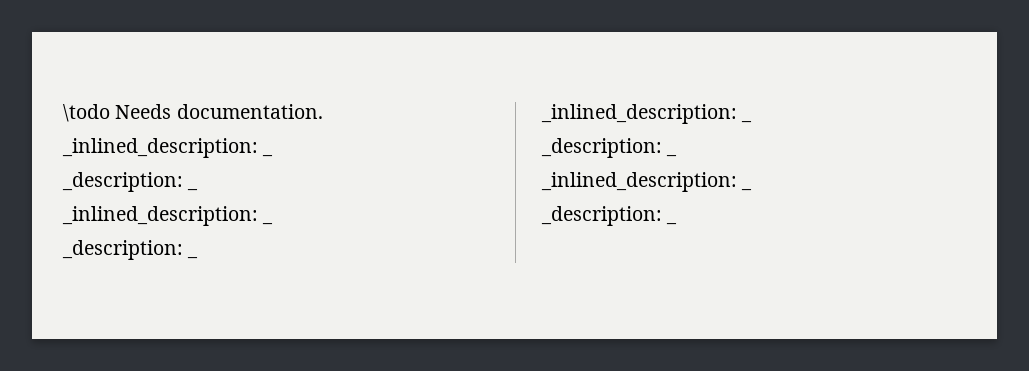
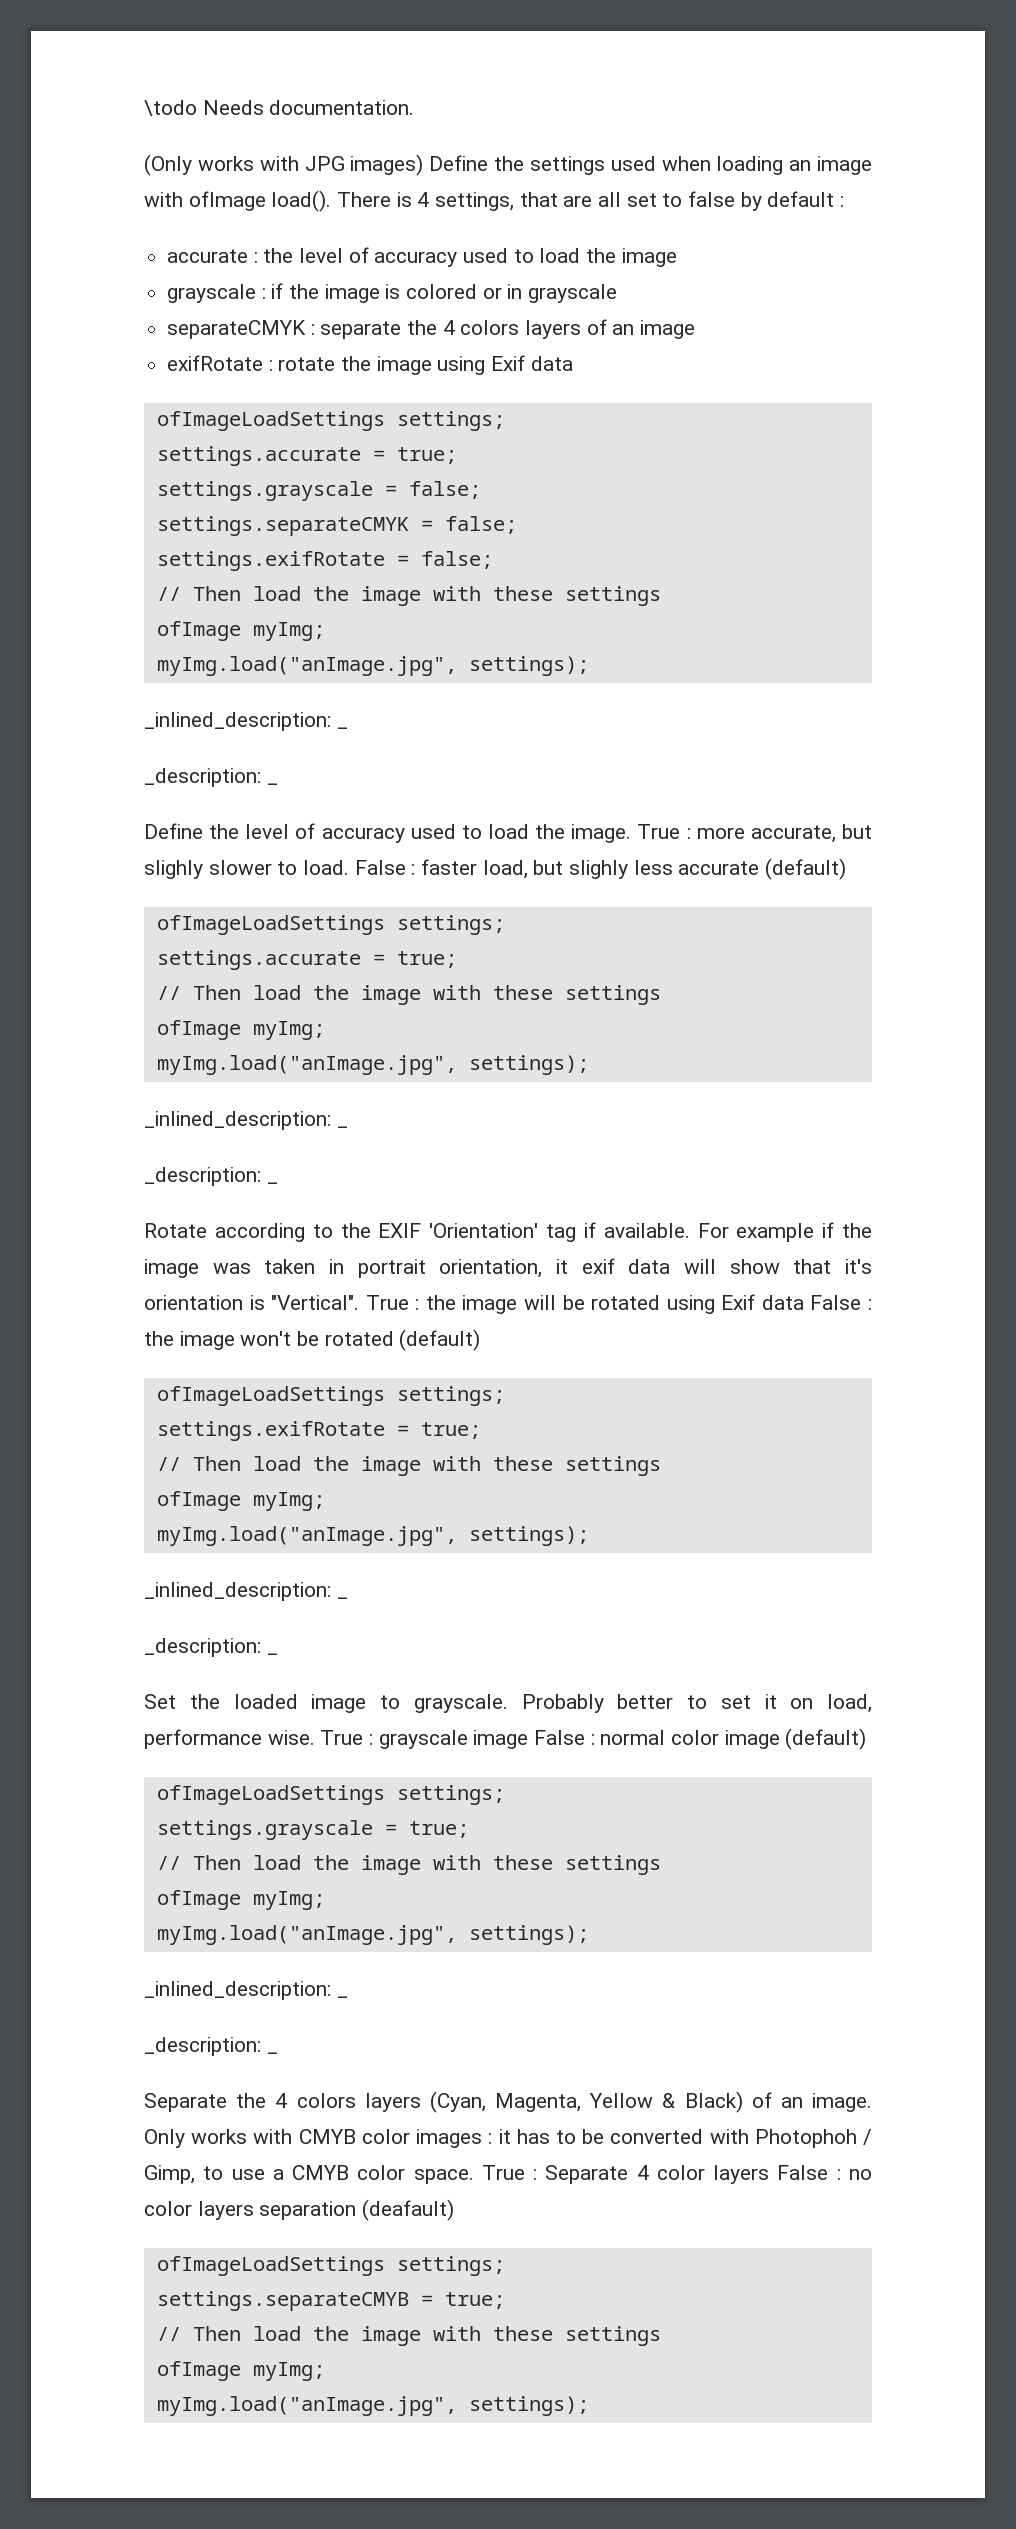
[62,138,274,158] [62,172,199,192] [62,206,274,226] [62,240,199,260] [541,104,753,124] [541,138,678,158] [541,172,753,192] [541,206,678,226] _inlined_description: _ // _description: _ // _inlined_description: _ // _description: _ // _inlined_description: _ // _description: _ // _inlined_description: _ // _description: _ -> [144,154,873,176] [144,190,845,212] [167,247,677,267] [167,283,618,303] [167,319,696,339] [167,355,573,375] [156,411,505,431] [156,446,457,466] [156,481,481,501] [156,516,517,536] [156,551,493,571] [156,586,661,606] [156,621,325,641] [156,656,589,676] [144,712,348,731] [144,768,278,787] [144,823,872,843] [144,858,847,880] [156,915,505,935] [156,950,457,970] [156,985,661,1005] [156,1020,325,1040] [156,1055,589,1075] [144,1111,348,1130] [144,1167,278,1186] [144,1222,873,1242] [144,1258,872,1278] [144,1294,872,1314] [144,1329,481,1351] [156,1386,505,1406] [156,1421,481,1441] [156,1456,661,1476] [156,1491,325,1511] [156,1526,589,1546] [144,1582,348,1601] [144,1638,278,1657] [144,1694,872,1713] [144,1728,867,1750] [156,1785,505,1805] [156,1820,469,1840] [156,1855,661,1875] [156,1890,325,1910] [156,1925,589,1945] [144,1981,348,2000] [144,2037,278,2056] [144,2091,872,2113] [144,2129,872,2148] [144,2165,872,2184] [144,2199,455,2221] [156,2256,505,2276] [156,2291,505,2311] [156,2326,661,2346] [156,2361,325,2381] [156,2396,589,2416] (Only works with JPG images) Define the settings used when loading an image with ofImage load(). There is 4 settings, that are all set to false by default : // accurate : the level of accuracy used to load the image // grayscale : if the image is colored or in grayscale // separateCMYK : separate the 4 colors layers of an image // exifRotate : rotate the image using Exif data // ofImageLoadSettings settings; // settings.accurate = true; // settings.grayscale = false; // settings.separateCMYK = false; // settings.exifRotate = false; // // Then load the image with these settings // ofImage myImg; // myImg.load("anImage.jpg", settings); // _inlined_description: _ // _description: _ // Define the level of accuracy used to load the image. True : more accurate, but slighly slower to load. False : faster load, but slighly less accurate (default) // ofImageLoadSettings settings; // settings.accurate = true; // // Then load the image with these settings // ofImage myImg; // myImg.load("anImage.jpg", settings); // _inlined_description: _ // _description: _ // Rotate according to the EXIF 'Orientation' tag if available. For example if the image was taken in portrait orientation, it exif data will show that it's orientation is "Vertical". True : the image will be rotated using Exif data False : the image won't be rotated (default) // ofImageLoadSettings settings; // settings.exifRotate = true; // // Then load the image with these settings // ofImage myImg; // myImg.load("anImage.jpg", settings); // _inlined_description: _ // _description: _ // Set the loaded image to grayscale. Probably better to set it on load, performance wise. True : grayscale image False : normal color image (default) // ofImageLoadSettings settings; // settings.grayscale = true; // // Then load the image with these settings // ofImage myImg; // myImg.load("anImage.jpg", settings); // _inlined_description: _ // _description: _ // Separate the 4 colors layers (Cyan, Magenta, Yellow & Black) of an image. Only works with CMYB color images : it has to be converted with Photophoh / Gimp, to use a CMYB color space. True : Separate 4 color layers False : no color layers separation (deafault) // ofImageLoadSettings settings; // settings.separateCMYB = true; // // Then load the image with these settings // ofImage myImg; // myImg.load("anImage.jpg", settings);

